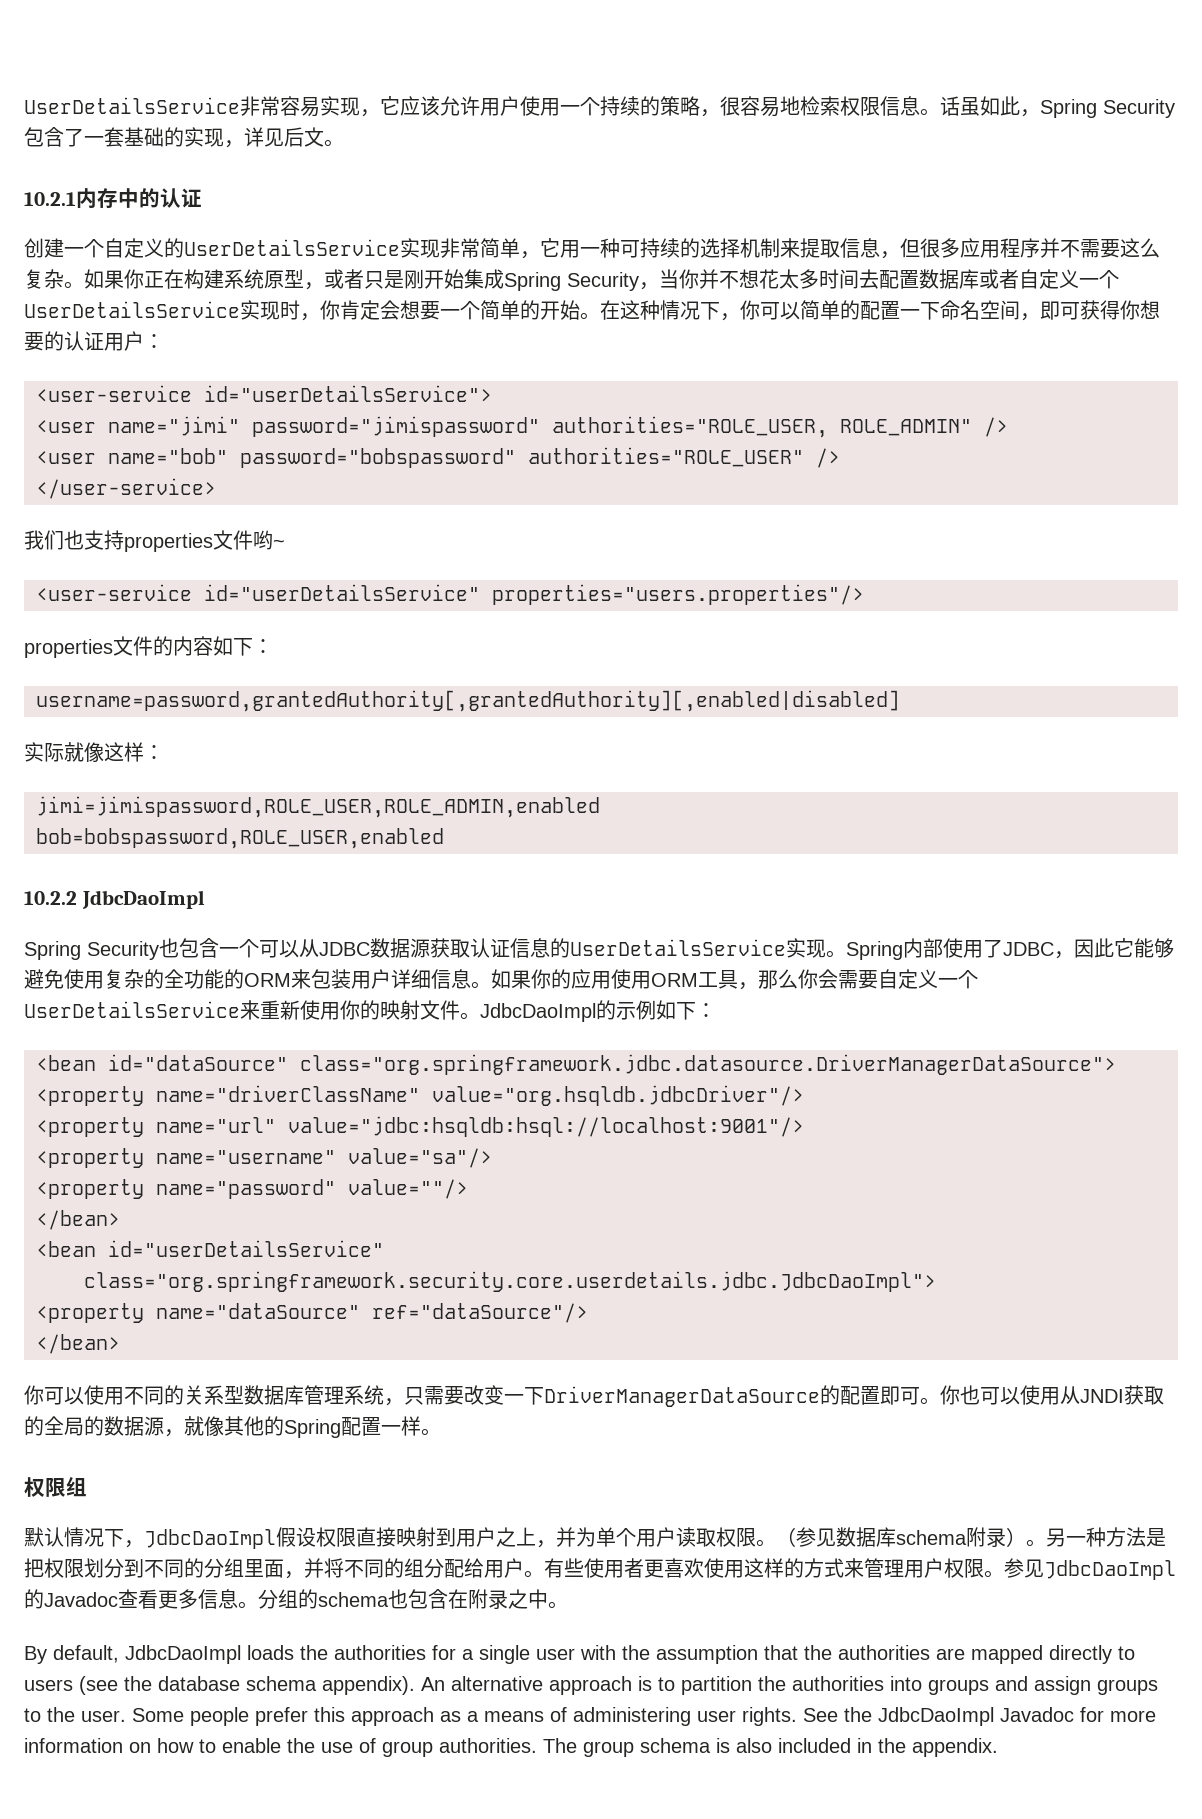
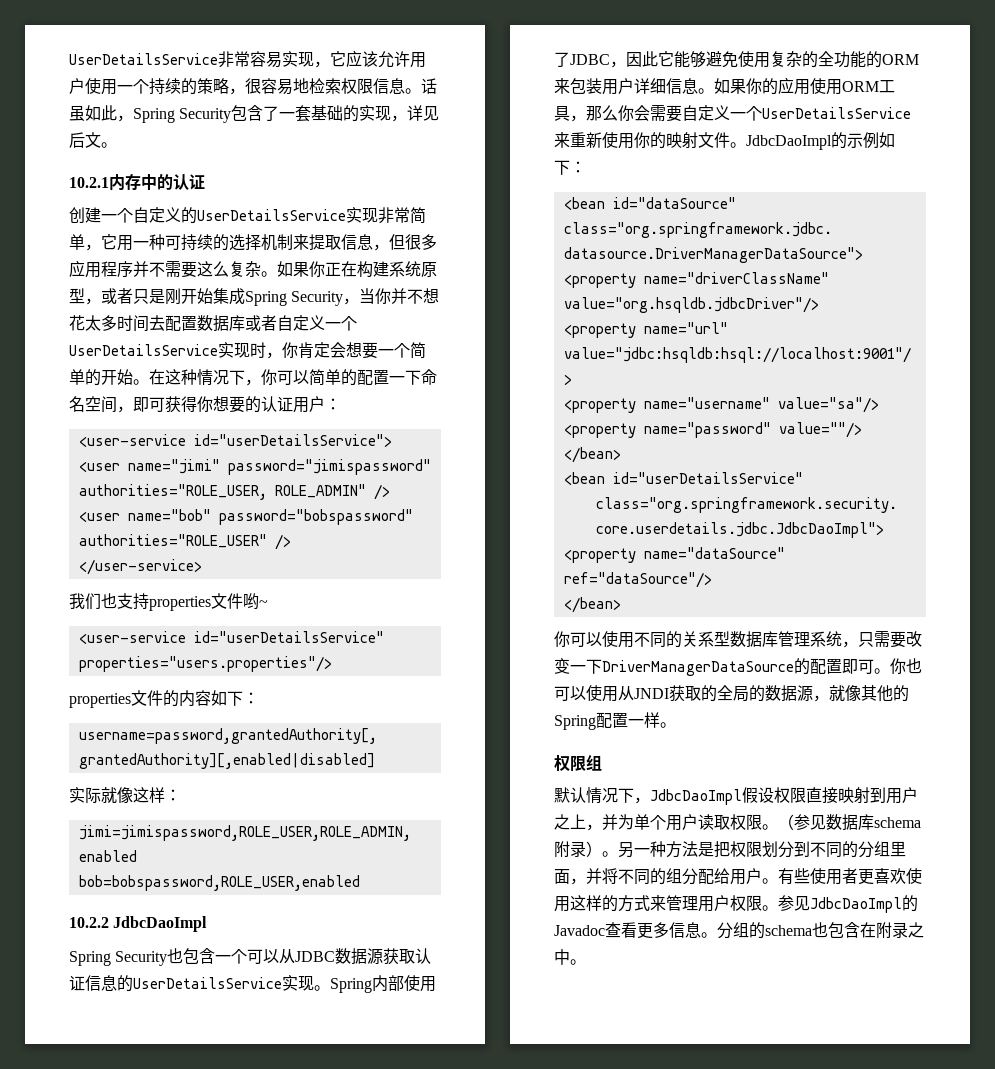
[24,1645,1135,1664] [24,1676,1158,1695] [24,1707,1156,1726] [24,1738,998,1757] // By default, JdbcDaoImpl loads the authorities for a single user with the assumption that the authorities are mapped directly to users (see the database schema appendix). An alternative approach is to partition the authorities into groups and assign groups to the user. Some people prefer this approach as a means of administering user rights. See the JdbcDaoImpl Javadoc for more information on how to enable the use of group authorities. The group schema is also included in the appendix. -> (586, 962) none

